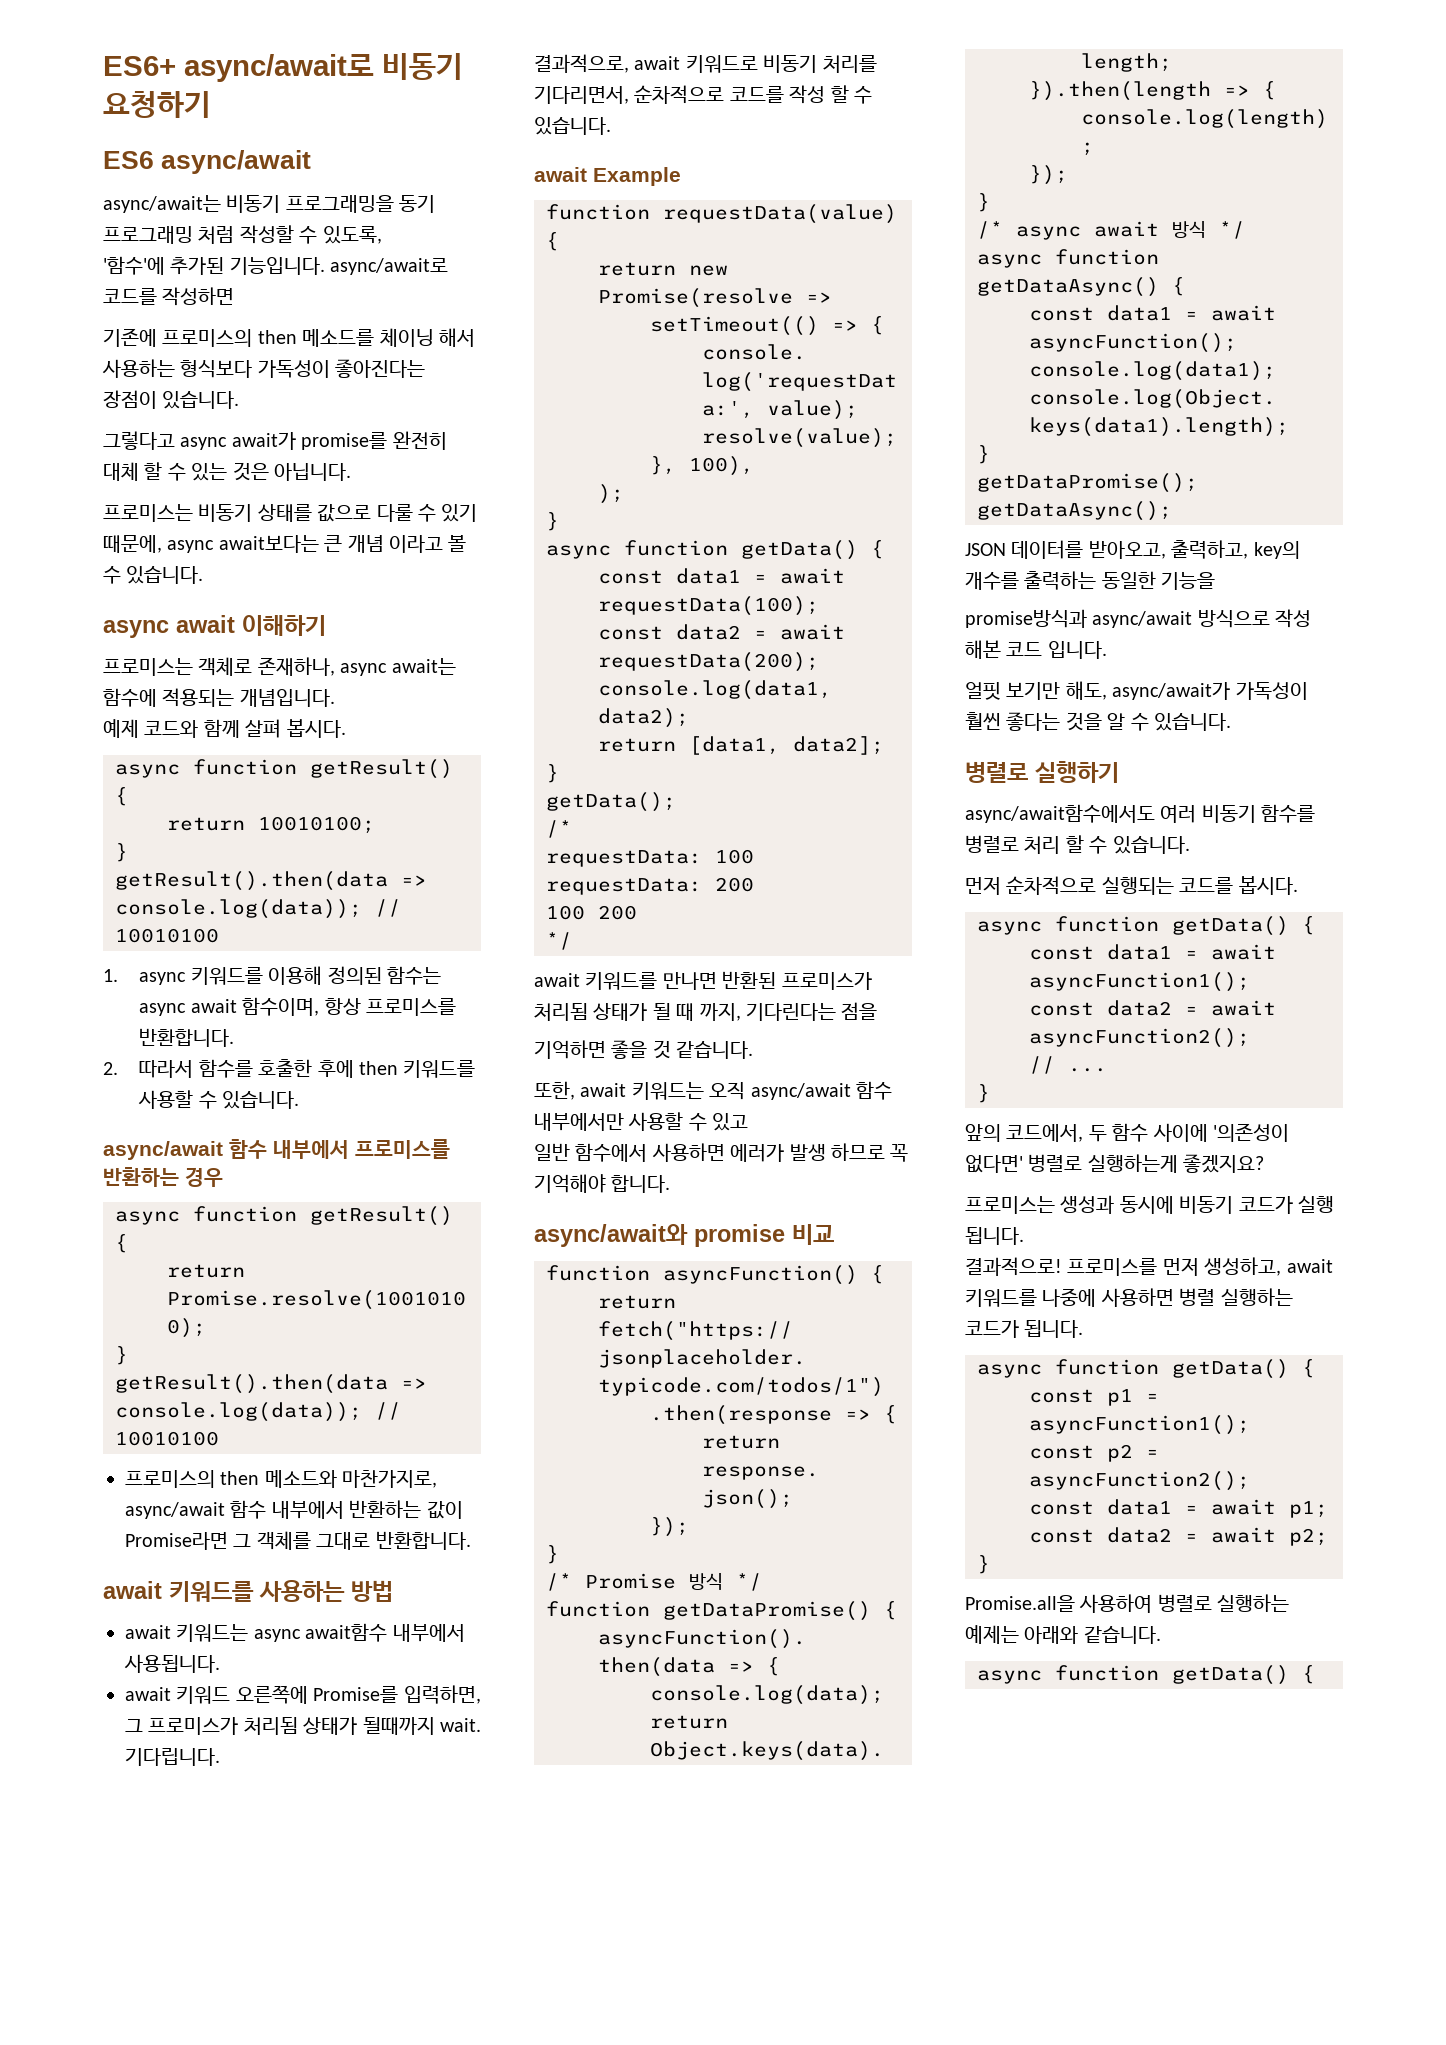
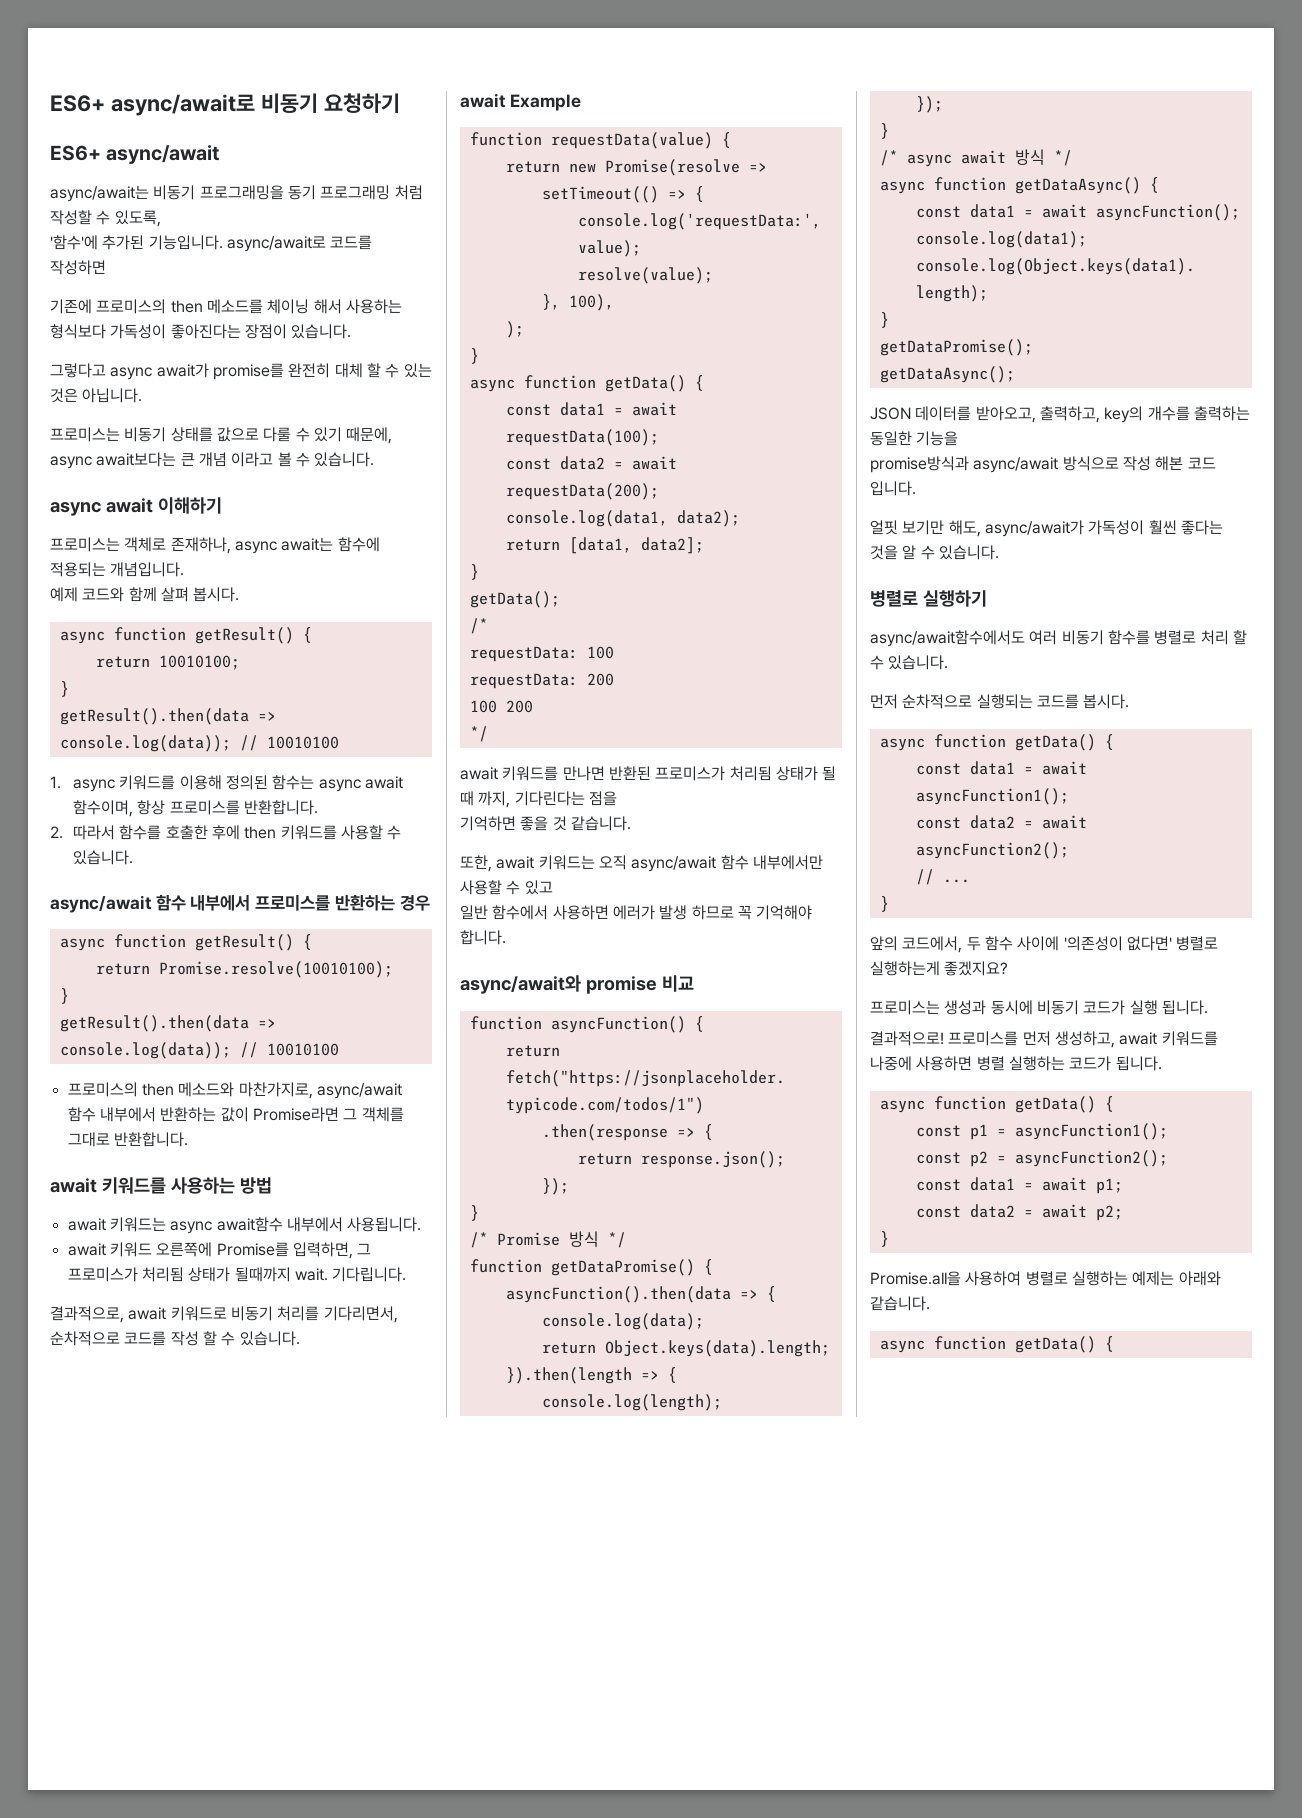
[103,151,154,169] ES6 -> [50,145,101,161] ES6+

